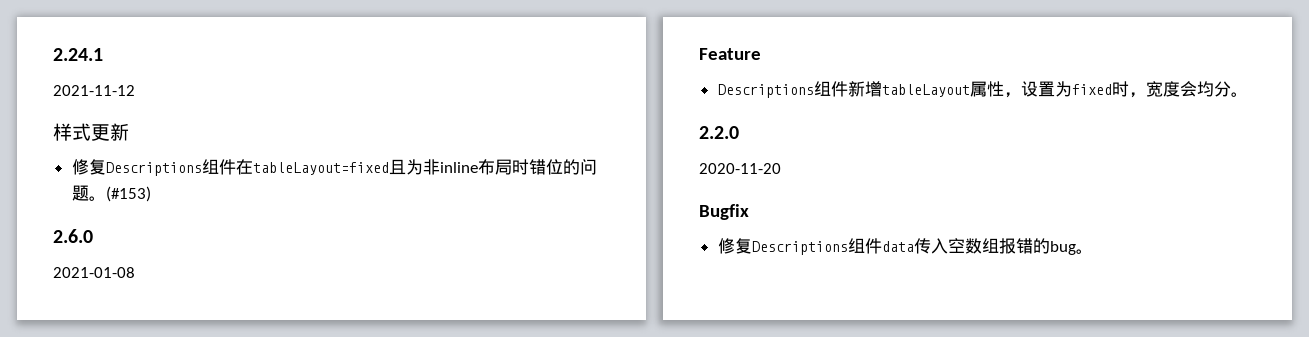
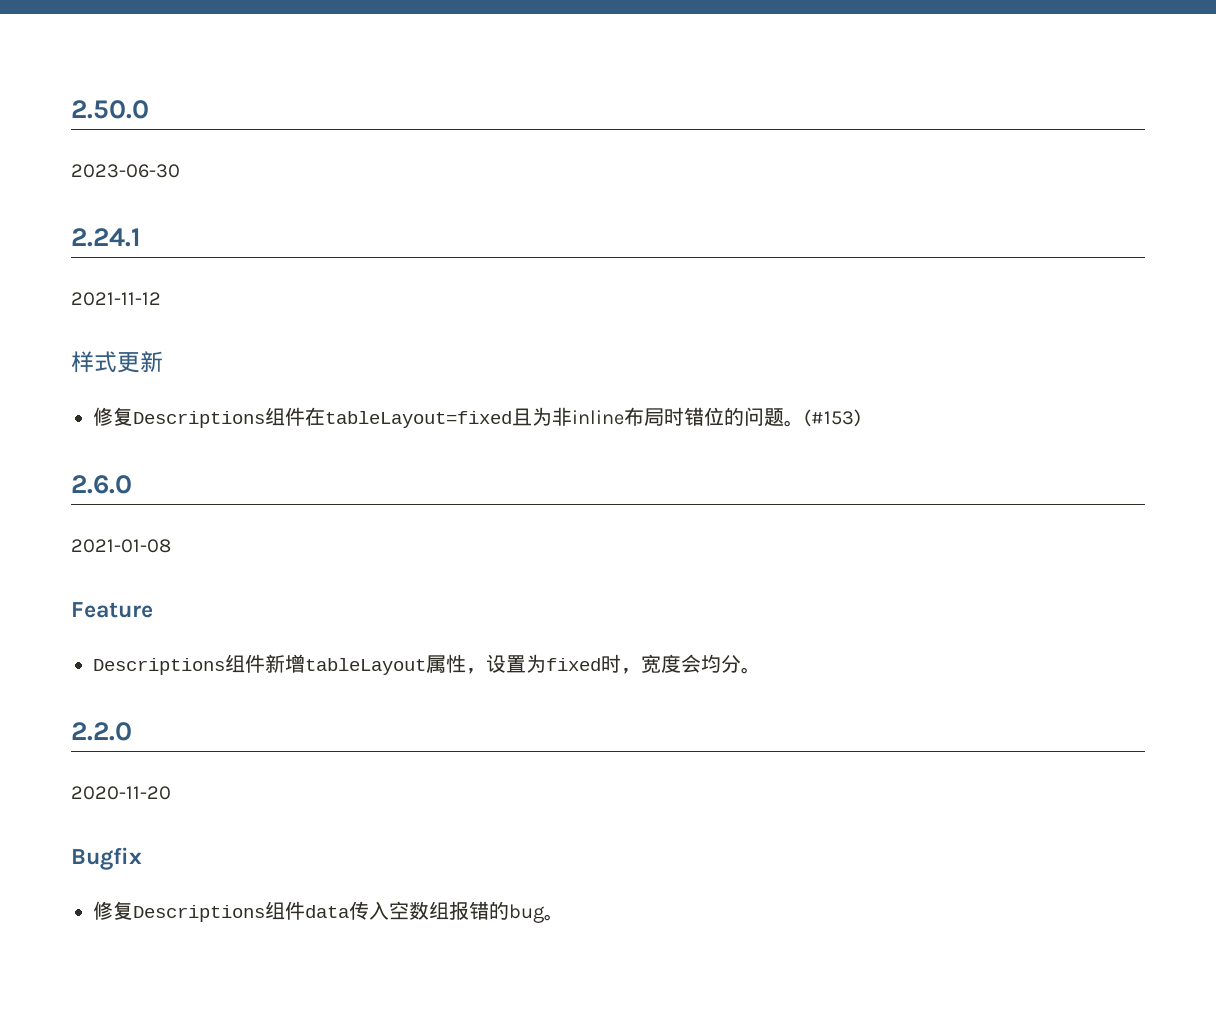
(53, 54) none -> [71,100,149,119] [71,164,180,178] 2.50.0 // 2023-06-30 //

